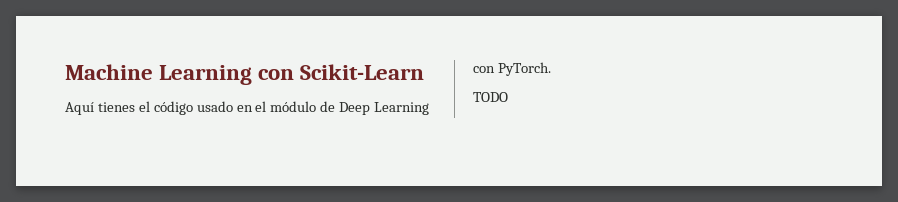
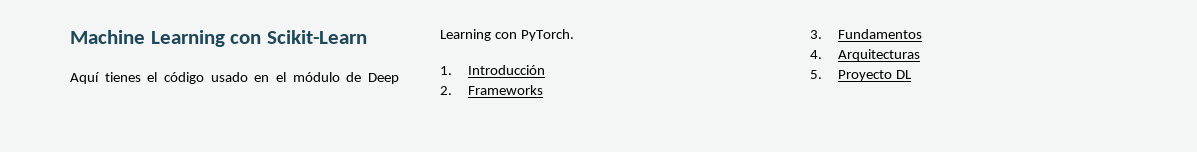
[473,92,508,102] TODO -> [440,65,546,75] [440,85,544,95] [810,29,923,39] [810,49,921,61] [810,70,913,81] 1. Introducción // 2. Frameworks // 3. Fundamentos // 4. Arquitecturas // 5. Proyecto DL

